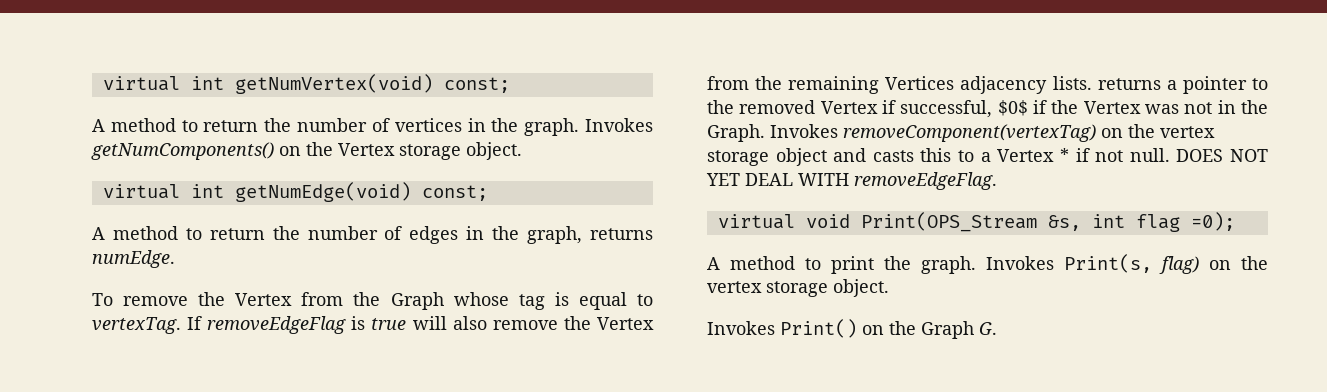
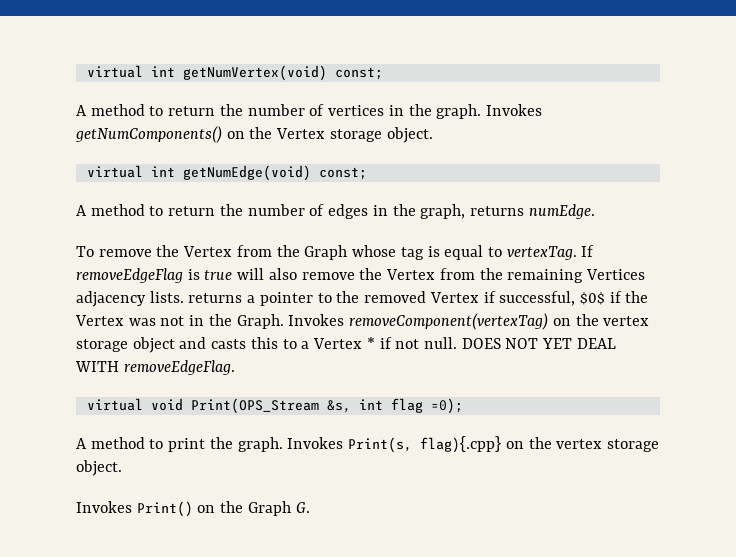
[1159,256,1199,274] flag) -> [420,436,502,453] flag){.cpp}

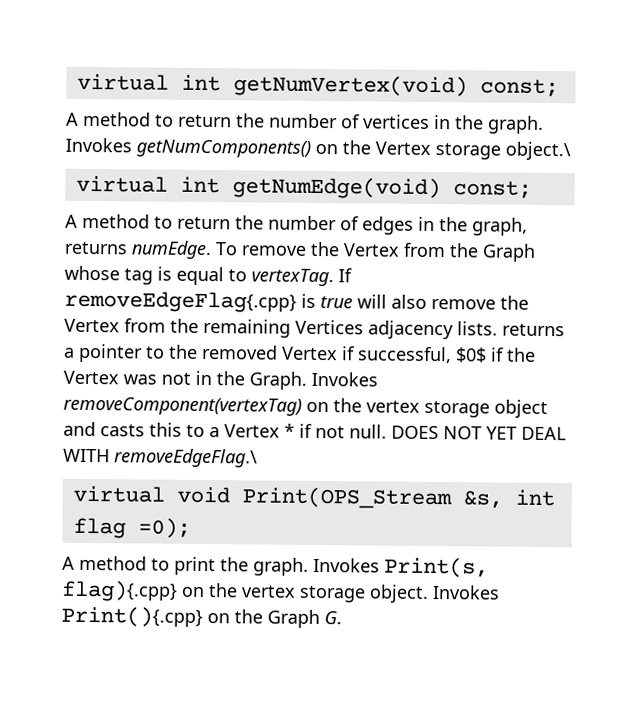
[386,127,433,143] object. -> [505,141,571,161] object.\
(595, 211) // -> (212, 250) none
[76,268,183,283] removeEdgeFlag -> [64,290,297,313] removeEdgeFlag{.cpp}
[123,360,235,375] removeEdgeFlag. -> [114,448,258,468] removeEdgeFlag.\
[76,501,193,517] // Invokes Print() -> [432,585,500,600] [61,605,203,627] Invokes Print(){.cpp}

